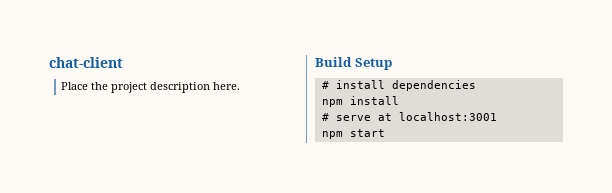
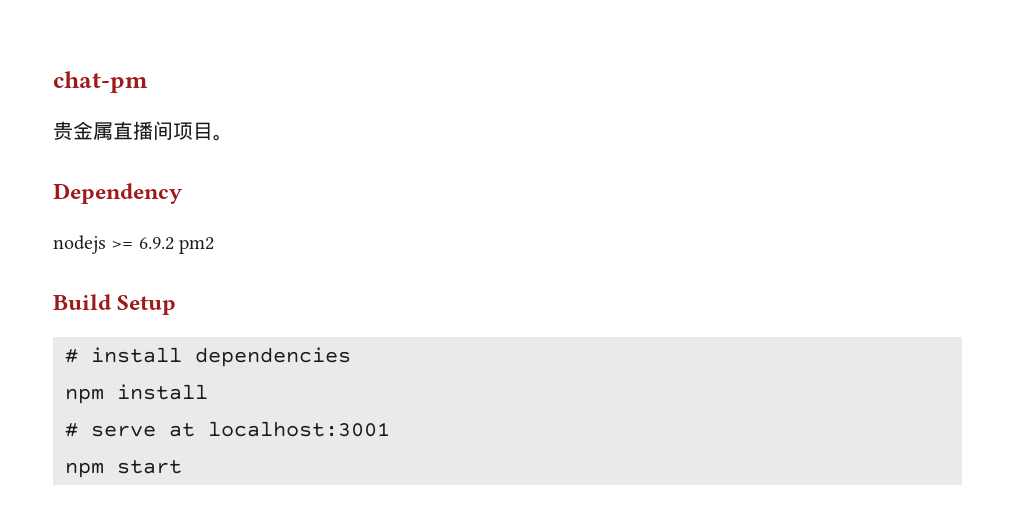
[49,57,123,68] [61,82,241,93] chat-client // Place the project description here. -> [53,71,148,93] [53,121,233,141] [53,183,183,204] [53,235,215,254] chat-pm // 贵金属直播间项目。 // Dependency // nodejs >= 6.9.2 pm2

